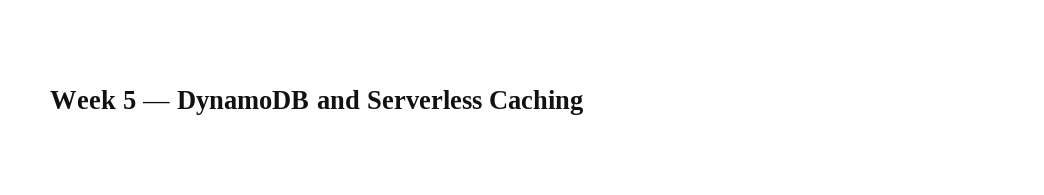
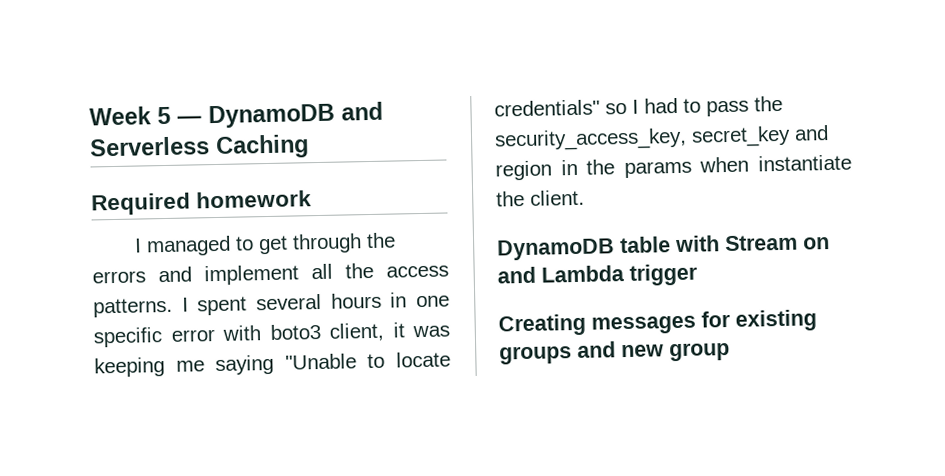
(583, 102) none -> [91,190,313,216] [133,232,396,257] [92,262,449,286] [93,292,450,318] [93,322,450,348] [94,351,451,378] [494,95,783,117] [494,125,829,152] [495,154,852,181] [496,189,585,207] [497,234,830,261] [497,263,698,286] [498,309,817,337] [499,341,730,365] // Required homework // I managed to get through the errors and implement all the access patterns. I spent several hours in one specific error with boto3 client, it was keeping me saying "Unable to locate credentials" so I had to pass the security_access_key, secret_key and region in the params when instantiate the client. // DynamoDB table with Stream on and Lambda trigger // Creating messages for existing groups and new group

